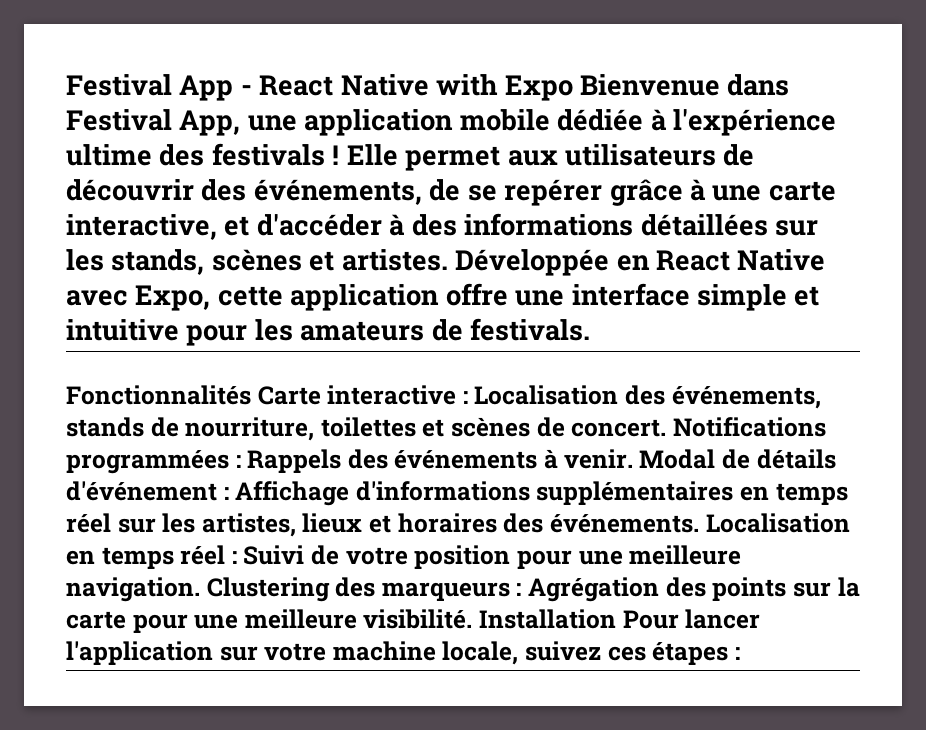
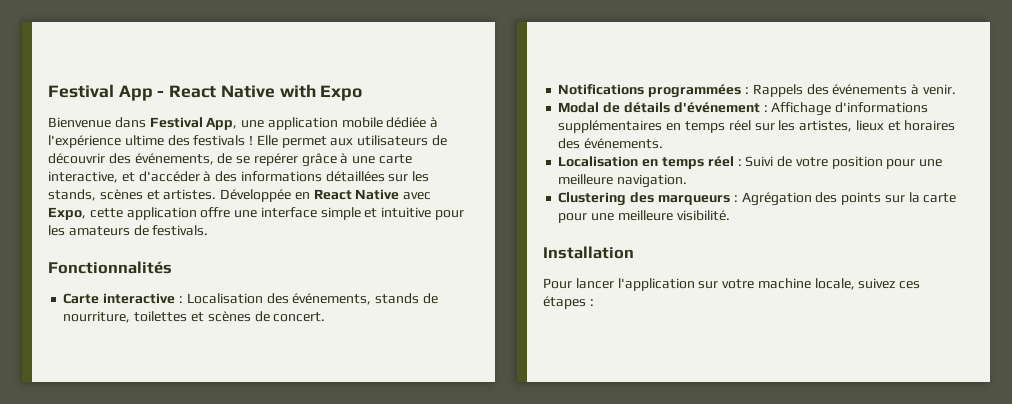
(573, 88) none -> (363, 93) //
(251, 395) none -> (172, 267) //
(667, 428) none -> (326, 317) //
(633, 459) none -> (956, 89) //
(699, 523) none -> (664, 143) //
(200, 589) none -> (688, 181) //
(473, 619) none -> (730, 215) //
(617, 619) none -> (634, 252) //

